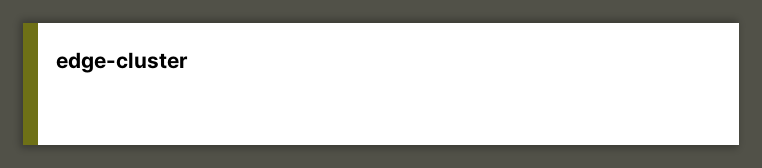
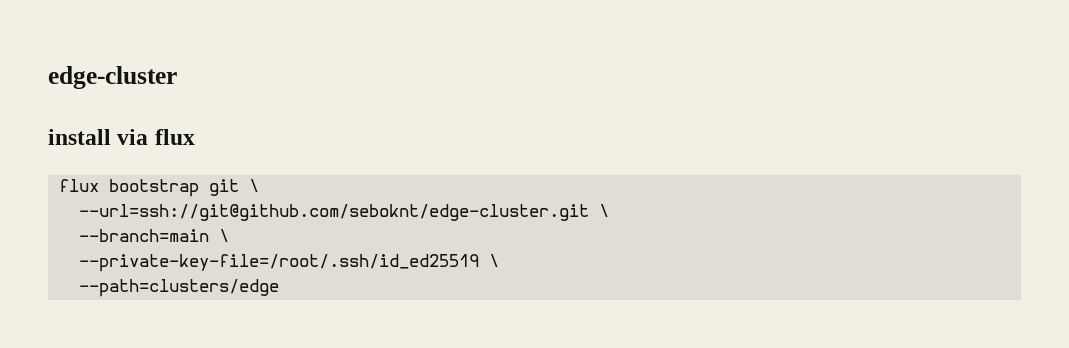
(188, 62) none -> [48,129,195,145] [59,179,260,197] [79,204,610,221] [79,229,230,242] [79,254,500,272] [79,279,280,297] // install via flux // flux bootstrap git \ // --url=ssh://git@github.com/seboknt/edge-cluster.git \ // --branch=main \ // --private-key-file=/root/.ssh/id_ed25519 \ // --path=clusters/edge

